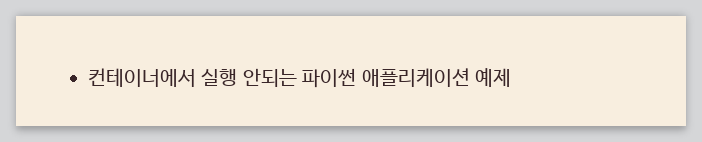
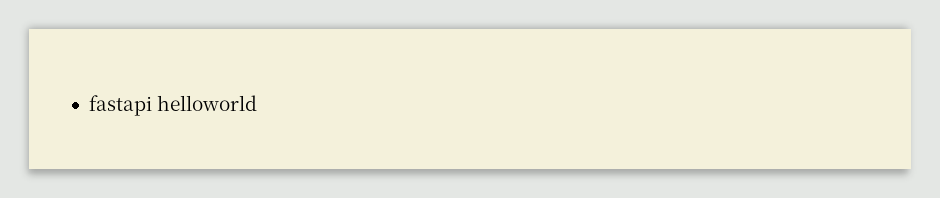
[88,68,511,88] 컨테이너에서 실행 안되는 파이썬 애플리케이션 예제 -> [88,95,258,116] fastapi helloworld

